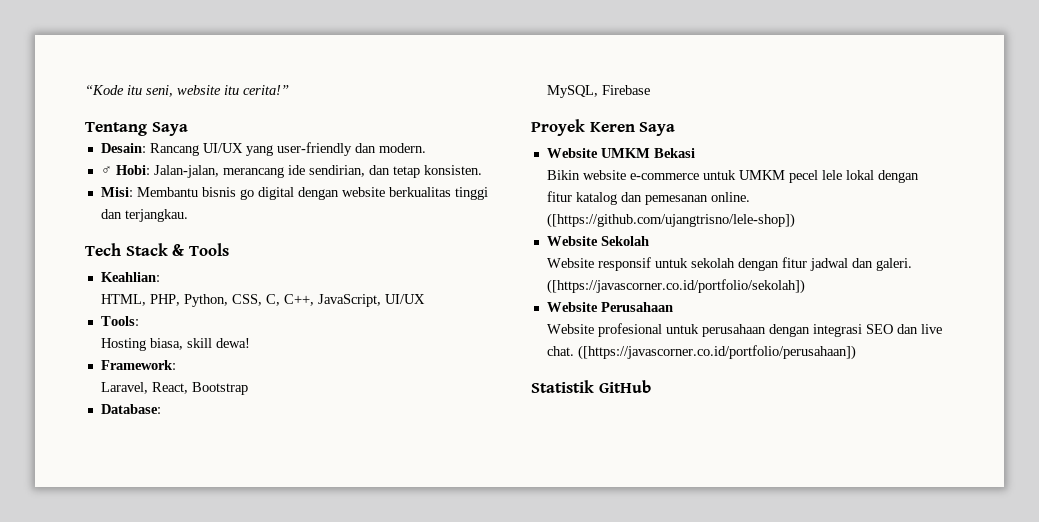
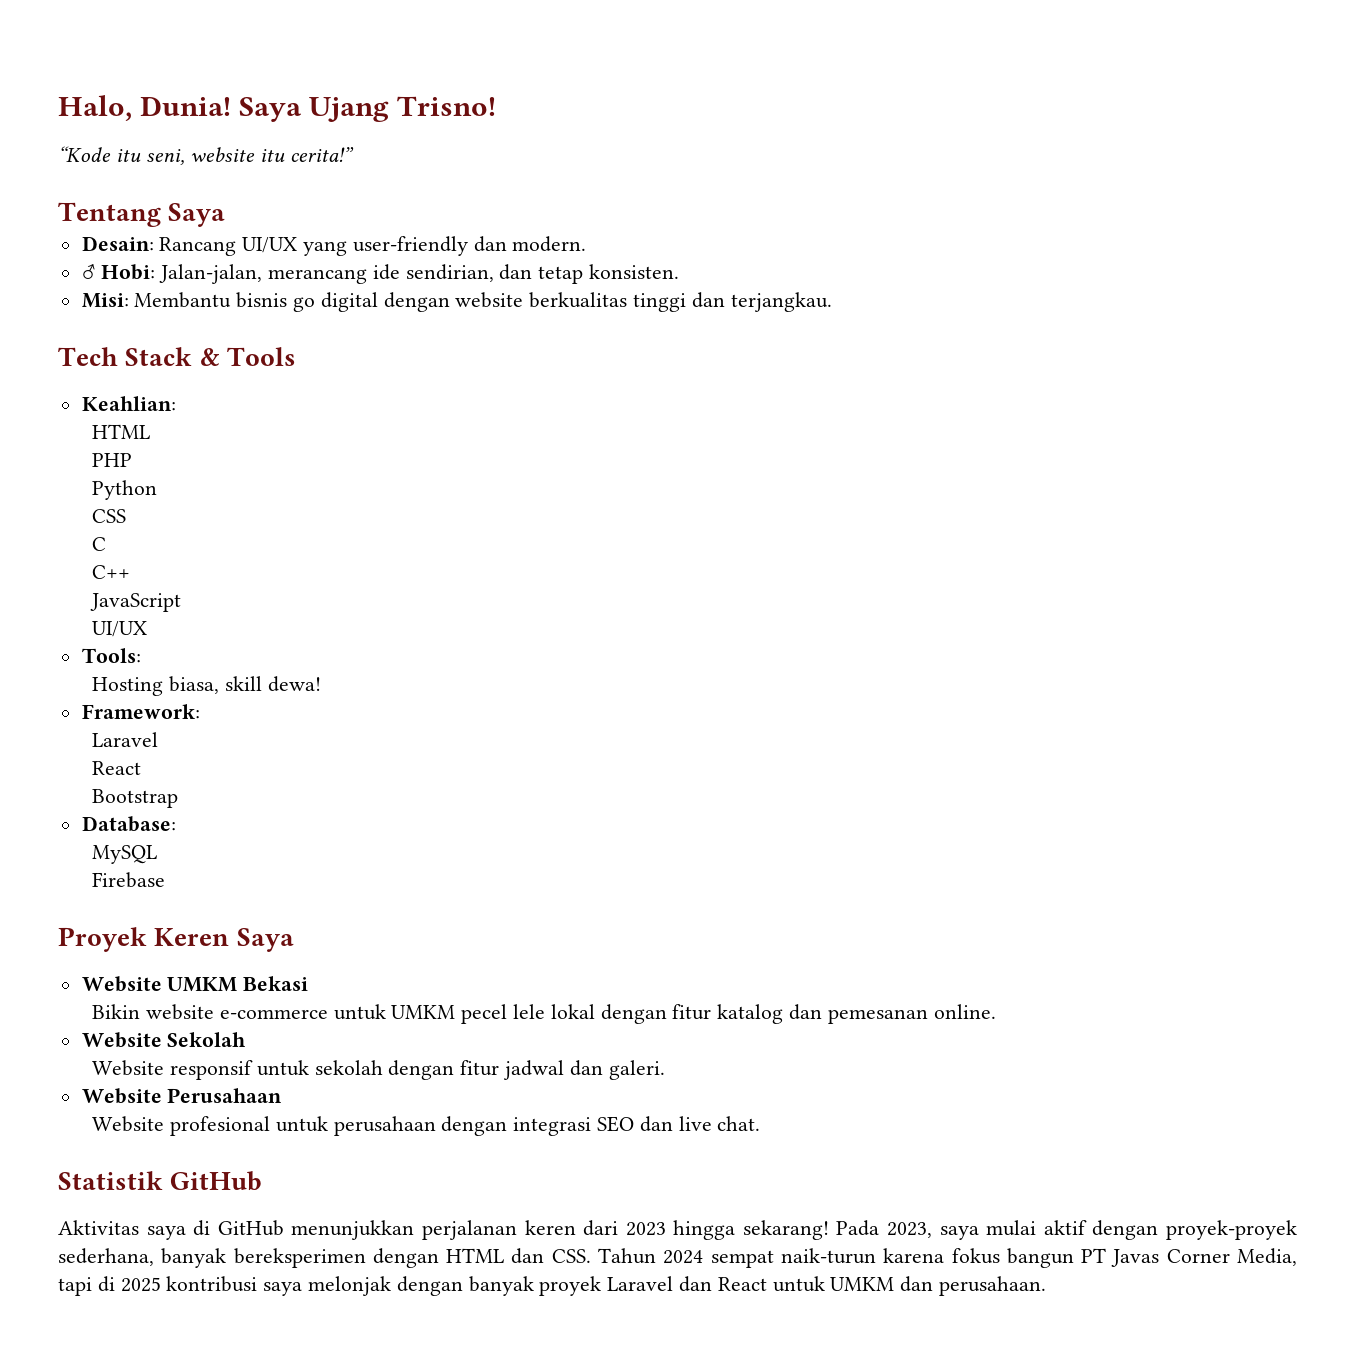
(85, 90) none -> [58,95,497,122] Halo, Dunia! Saya Ujang Trisno! //
[101,294,382,307] HTML, PHP, Python, CSS, C, C++, JavaScript, -> [92,424,151,439] [92,453,133,467] [92,480,158,500] [92,509,127,523] [92,537,107,551] [92,565,131,579] [90,593,182,612] HTML // PHP // Python // CSS // C // C++ // JavaScript //
[101,382,189,394] Laravel, React, -> [92,732,159,747] [92,761,142,775] Laravel // React //
[547,85,599,98] MySQL, -> [92,845,158,864] MySQL //
[547,213,796,228] ([https://github.com/ujangtrisno/lele-shop]) -> (996, 1011) none
[547,279,806,294] ([https://javascorner.co.id/portfolio/sekolah]) -> (665, 1070) none
[578,345,857,360] ([https://javascorner.co.id/portfolio/perusahaan]) -> (761, 1123) none
(651, 386) none -> [58,1220,1297,1240] [58,1248,1297,1268] [58,1276,1047,1296] // Aktivitas saya di GitHub menunjukkan perjalanan keren dari 2023 hingga sekarang! Pada 2023, saya mulai aktif dengan proyek-proyek sederhana, banyak bereksperimen dengan HTML dan CSS. Tahun 2024 sempat naik-turun karena fokus bangun PT Javas Corner Media, tapi di 2025 kontribusi saya melonjak dengan banyak proyek Laravel dan React untuk UMKM dan perusahaan.

